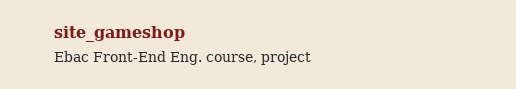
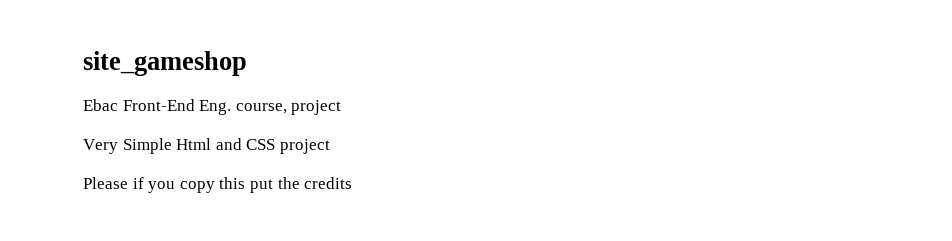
(311, 58) none -> [83,138,330,154] [83,177,353,193] // Very Simple Html and CSS project // Please if you copy this put the credits

